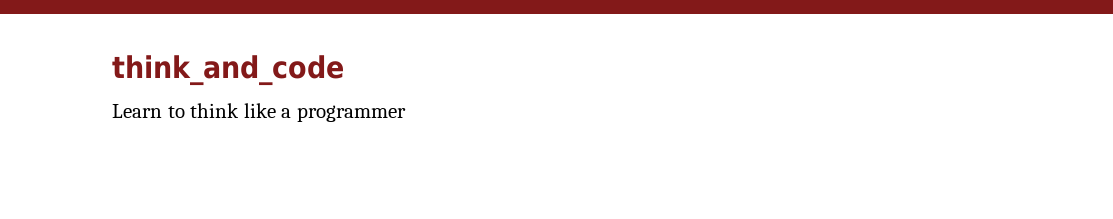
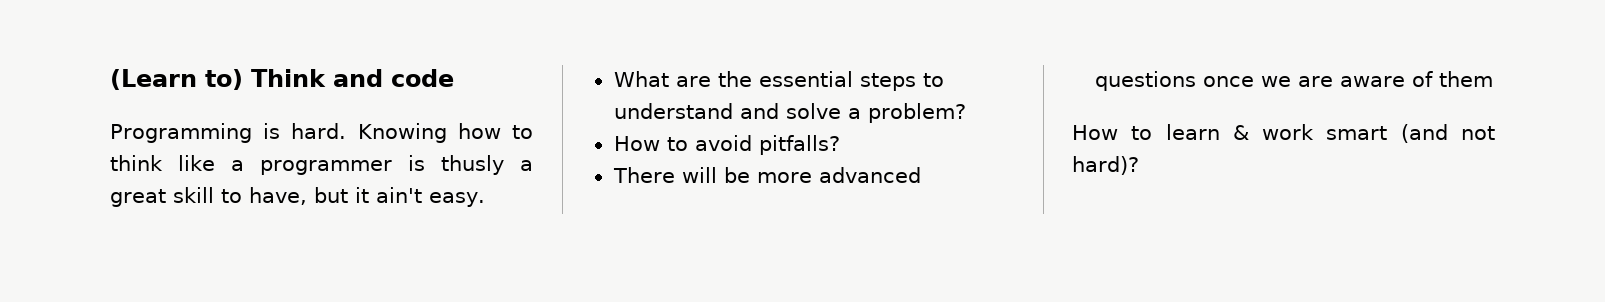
[112,55,344,86] [112,104,162,118] think_and_code // Learn -> [110,69,454,90] [110,123,501,143] (Learn to) Think and code // Programming is hard. Knowing how
(406, 113) none -> [407,155,533,175] [110,187,485,207] [613,71,944,91] [613,103,966,123] [613,135,840,155] [612,167,921,183] [1094,71,1493,91] [1072,124,1495,143] [1072,156,1139,175] is thusly a great skill to have, but it ain't easy. // What are the essential steps to understand and solve a problem? // How to avoid pitfalls? // There will be more advanced questions once we are aware of them // How to learn & work smart (and not hard)?

